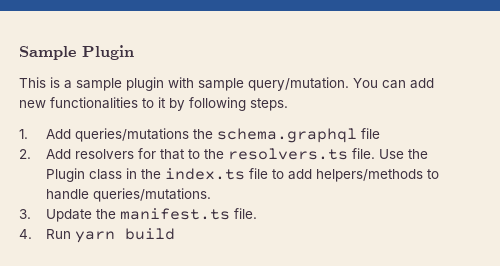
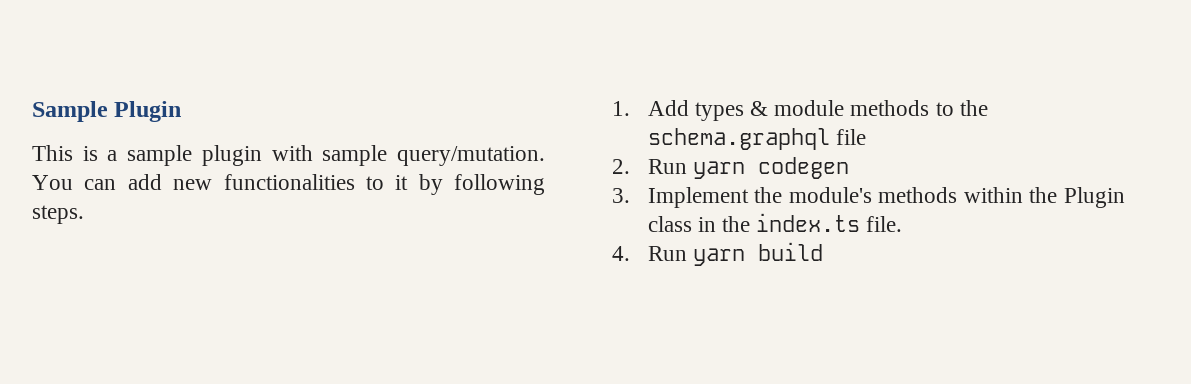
[74,128,189,142] queries/mutations -> [694,100,954,121] types & module methods to
[45,148,404,160] Add resolvers for that to the resolvers.ts file. Use -> [647,157,849,179] [612,187,1023,208] Run yarn codegen // 3. Implement the module's methods within
[248,168,439,182] [45,188,211,202] [19,208,230,222] file to add helpers/methods to handle queries/mutations. // 3. Update the manifest.ts -> (861, 222) none

